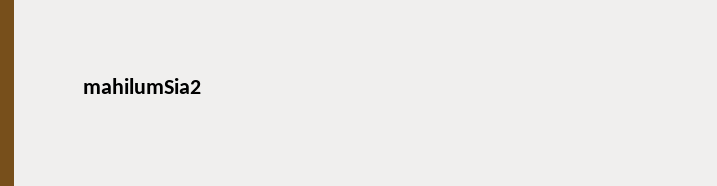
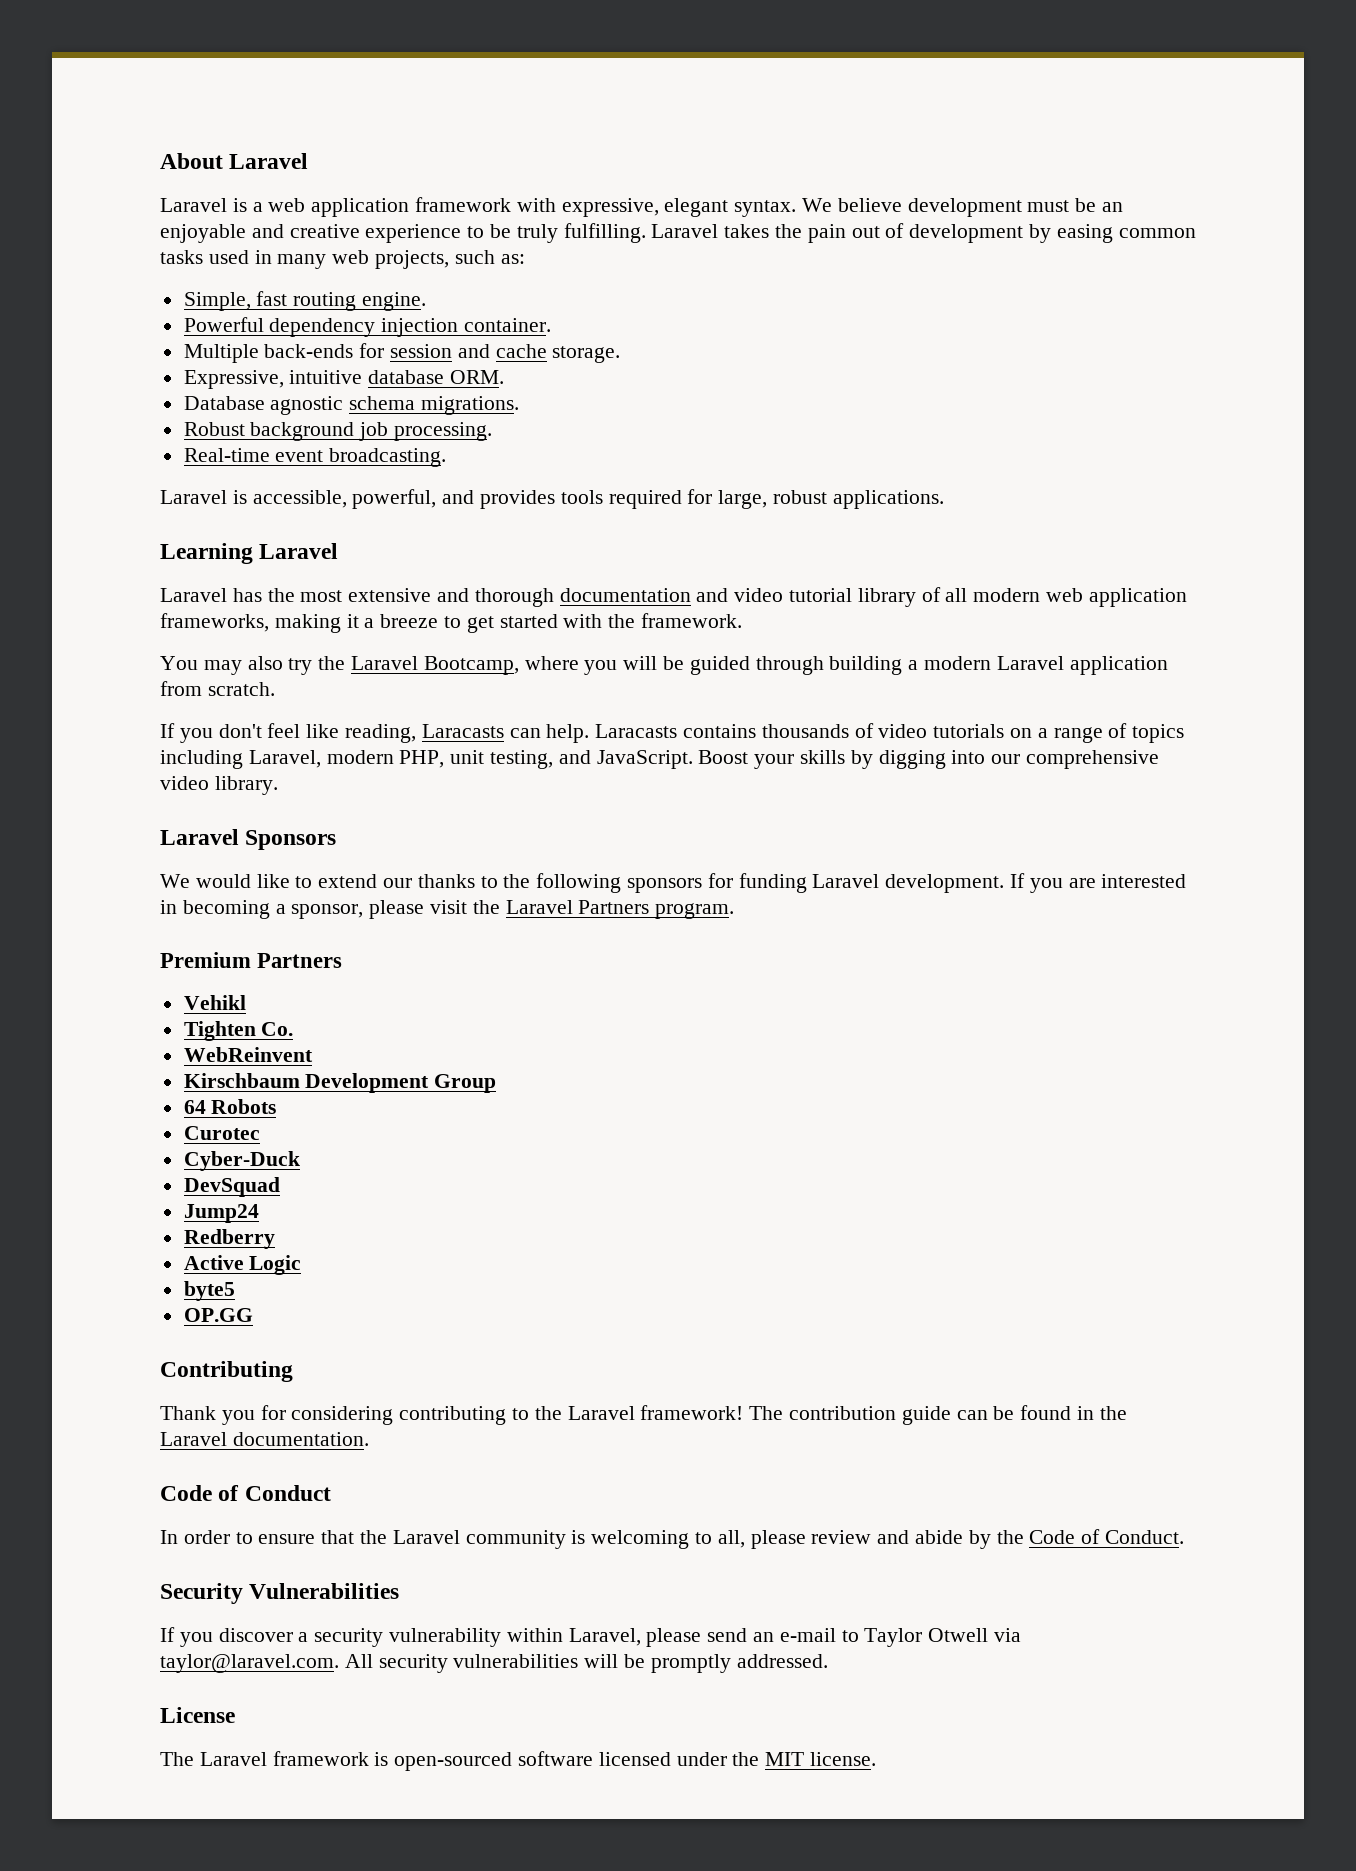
[83,78,201,94] mahilumSia2 -> [160,153,309,169] [160,197,1124,217] [160,223,1196,243] [160,250,525,269] [183,291,427,311] [183,317,552,337] [183,343,621,363] [183,370,505,389] [183,396,520,415] [183,422,493,441] [183,448,447,467] [160,489,944,509] [160,543,339,564] [160,587,1187,607] [160,613,743,633] [160,656,1168,675] [160,681,275,696] [160,723,1185,743] [160,750,1160,769] [160,776,278,795] [160,829,337,850] [160,873,1187,893] [160,900,735,919] [160,952,343,968] [183,995,246,1010] [183,1021,294,1041] [183,1047,313,1062] [183,1073,497,1093] [183,1099,277,1114] [183,1126,260,1140] [183,1151,300,1171] [183,1177,280,1197] [183,1204,259,1223] [183,1229,275,1249] [183,1255,302,1275] [183,1281,235,1301] [183,1308,253,1322] [160,1361,293,1382] [160,1405,1127,1425] [160,1432,369,1446] [160,1485,331,1501] [160,1529,1185,1549] [160,1583,400,1604] [160,1627,1022,1647] [160,1654,828,1673] [160,1707,235,1723] [160,1751,877,1771] About Laravel // Laravel is a web application framework with expressive, elegant syntax. We believe development must be an enjoyable and creative experience to be truly fulfilling. Laravel takes the pain out of development by easing common tasks used in many web projects, such as: // Simple, fast routing engine. // Powerful dependency injection container. // Multiple back-ends for session and cache storage. // Expressive, intuitive database ORM. // Database agnostic schema migrations. // Robust background job processing. // Real-time event broadcasting. // Laravel is accessible, powerful, and provides tools required for large, robust applications. // Learning Laravel // Laravel has the most extensive and thorough documentation and video tutorial library of all modern web application frameworks, making it a breeze to get started with the framework. // You may also try the Laravel Bootcamp, where you will be guided through building a modern Laravel application from scratch. // If you don't feel like reading, Laracasts can help. Laracasts contains thousands of video tutorials on a range of topics including Laravel, modern PHP, unit testing, and JavaScript. Boost your skills by digging into our comprehensive video library. // Laravel Sponsors // We would like to extend our thanks to the following sponsors for funding Laravel development. If you are interested in becoming a sponsor, please visit the Laravel Partners program. // Premium Partners // Vehikl // Tighten Co. // WebReinvent // Kirschbaum Development Group // 64 Robots // Curotec // Cyber-Duck // DevSquad // Jump24 // Redberry // Active Logic // byte5 // OP.GG // Contributing // Thank you for considering contributing to the Laravel framework! The contribution guide can be found in the Laravel documentation. // Code of Conduct // In order to ensure that the Laravel community is welcoming to all, please review and abide by the Code of Conduct. // Security Vulnerabilities // If you discover a security vulnerability within Laravel, please send an e-mail to Taylor Otwell via taylor@laravel.com. All security vulnerabilities will be promptly addressed. // License // The Laravel framework is open-sourced software licensed under the MIT license.

